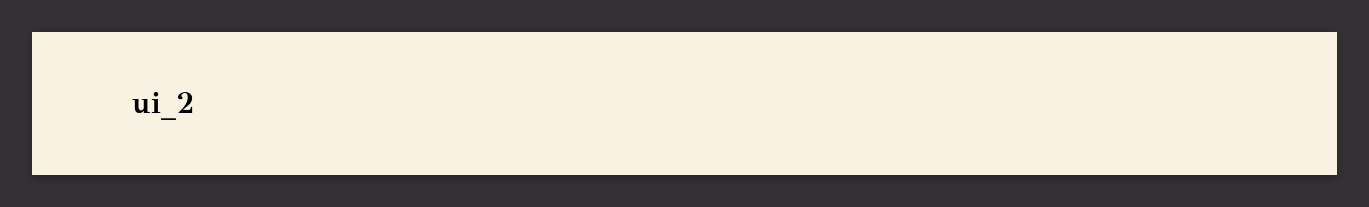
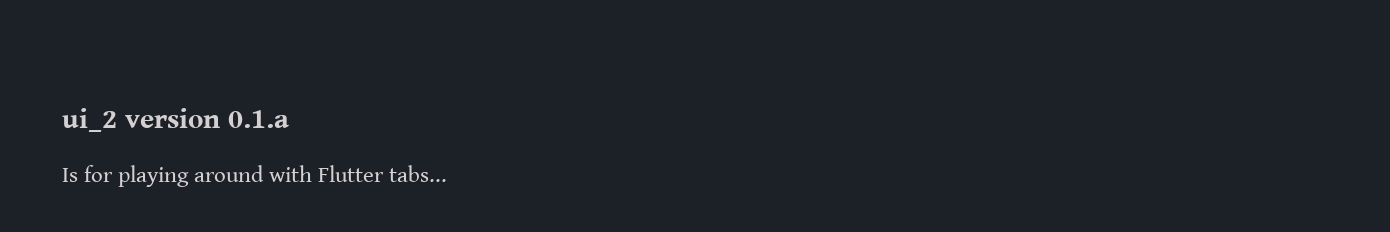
(194, 106) none -> [125,108,289,128] [62,165,448,187] version 0.1.a // Is for playing around with Flutter tabs...

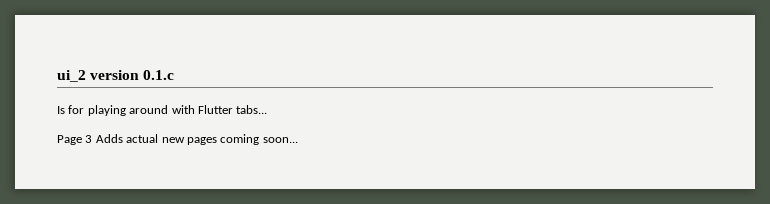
[228,110,289,128] 0.1.a -> [143,70,175,80] 0.1.c
(448, 173) none -> [57,134,298,145] // Page 3 Adds actual new pages coming soon...

